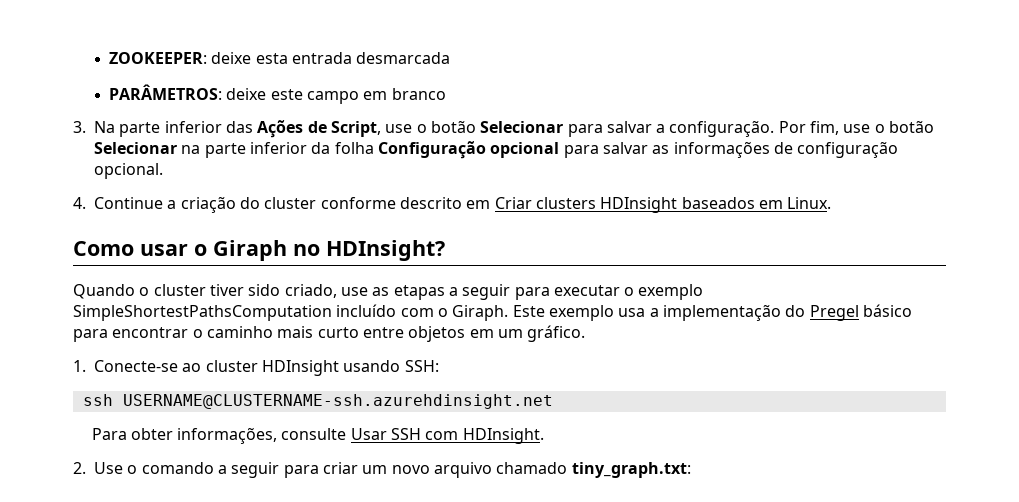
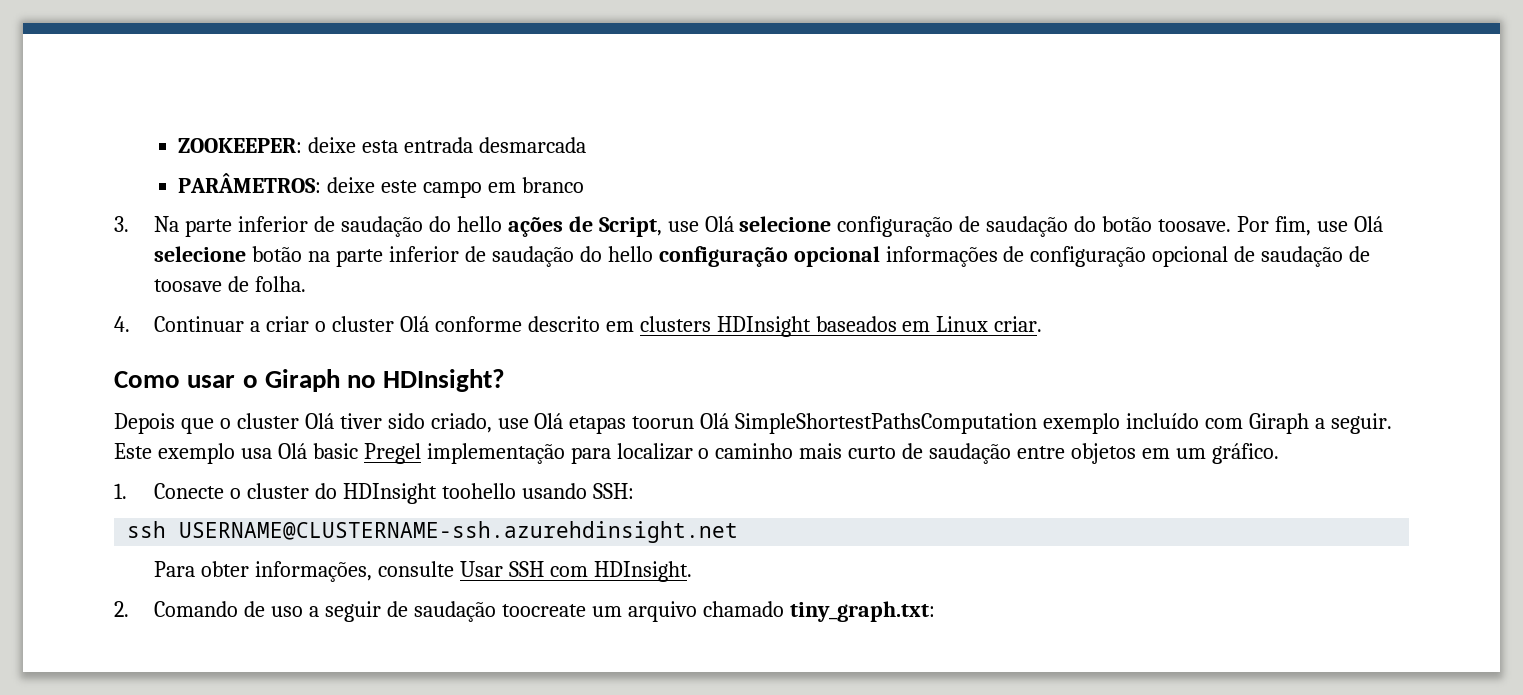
[225,120,935,138] [94,141,899,159] [94,163,163,179] [73,196,317,213] das Ações de Script, use o botão Selecionar para salvar a configuração. Por fim, use o botão Selecionar na parte inferior da folha Configuração opcional para salvar as informações de configuração opcional. // 4. Continue a criação do cluster -> [313,216,1383,237] [154,246,1371,267] [154,276,307,292] [114,316,429,332] de saudação do hello ações de Script, use Olá selecione configuração de saudação do botão toosave. Por fim, use Olá selecione botão na parte inferior de saudação do hello configuração opcional informações de configuração opcional de saudação de toosave de folha. // 4. Continuar a criar o cluster Olá
[494,197,532,209] Criar -> (634, 326) none
[787,197,832,209] Linux. -> [936,316,1043,332] Linux criar.
[73,284,206,299] Quando o cluster -> [114,413,334,434] Depois que o cluster Olá
[372,284,704,300] [73,304,912,321] [73,327,189,342] as etapas a seguir para executar o exemplo SimpleShortestPathsComputation incluído com o Giraph. Este exemplo usa a implementação do Pregel básico para encontrar -> [534,413,1392,434] [114,443,693,464] Olá etapas toorun Olá SimpleShortestPathsComputation exemplo incluído com Giraph a seguir. Este exemplo usa Olá basic Pregel implementação para localizar
(359, 332) none -> [902,443,1012,464] de saudação
[94,360,339,376] Conecte-se ao cluster HDInsight -> [154,483,516,504] Conecte o cluster do HDInsight toohello
[94,462,430,478] Use o comando a seguir para criar um novo -> [154,601,622,622] Comando de uso a seguir de saudação toocreate um

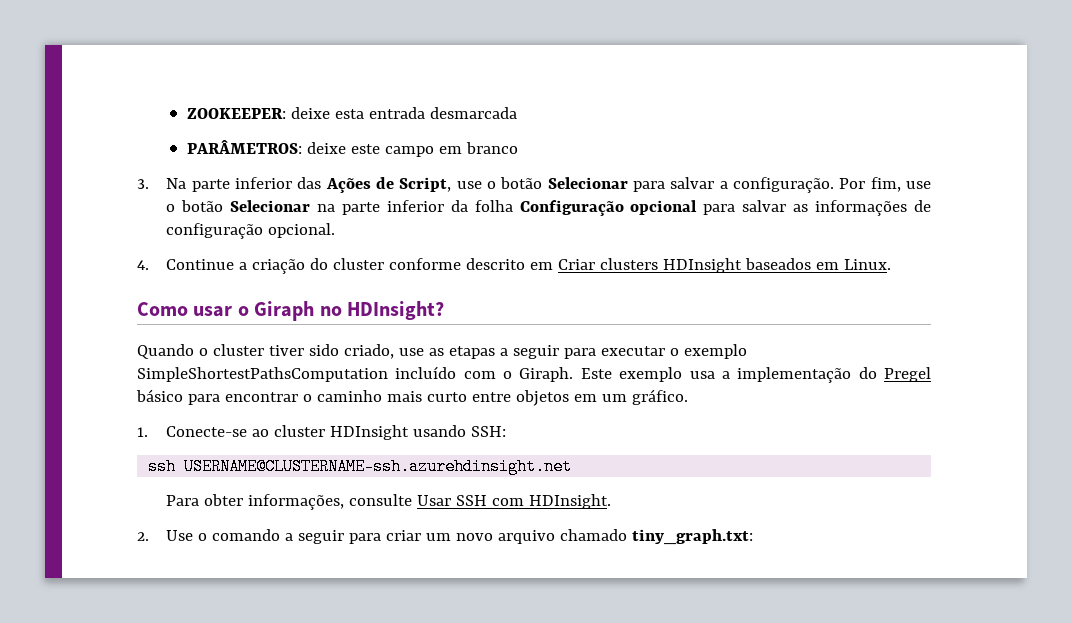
[313,216,1383,237] [154,246,1371,267] [154,276,307,292] [114,316,429,332] de saudação do hello ações de Script, use Olá selecione configuração de saudação do botão toosave. Por fim, use Olá selecione botão na parte inferior de saudação do hello configuração opcional informações de configuração opcional de saudação de toosave de folha. // 4. Continuar a criar o cluster Olá -> [297,177,931,193] [166,200,931,216] [166,223,336,239] [137,258,385,274] das Ações de Script, use o botão Selecionar para salvar a configuração. Por fim, use o botão Selecionar na parte inferior da folha Configuração opcional para salvar as informações de configuração opcional. // 4. Continue a criação do cluster
(634, 326) none -> [558,259,596,270] Criar
[936,316,1043,332] Linux criar. -> [844,259,892,270] Linux.
[114,413,334,434] Depois que o cluster Olá -> [137,344,264,359] Quando o cluster
[534,413,1392,434] [114,443,693,464] Olá etapas toorun Olá SimpleShortestPathsComputation exemplo incluído com Giraph a seguir. Este exemplo usa Olá basic Pregel implementação para localizar -> [428,344,747,359] [137,366,932,383] [136,389,298,405] as etapas a seguir para executar o exemplo SimpleShortestPathsComputation incluído com o Giraph. Este exemplo usa a implementação do Pregel básico para encontrar
[902,443,1012,464] de saudação -> (467, 397) none
[154,483,516,504] Conecte o cluster do HDInsight toohello -> [166,425,410,440] Conecte-se ao cluster HDInsight
[154,601,622,622] Comando de uso a seguir de saudação toocreate um -> [166,529,494,544] Use o comando a seguir para criar um novo

